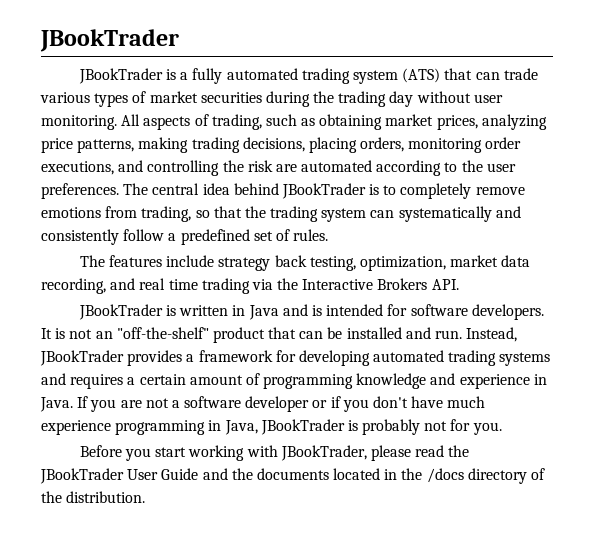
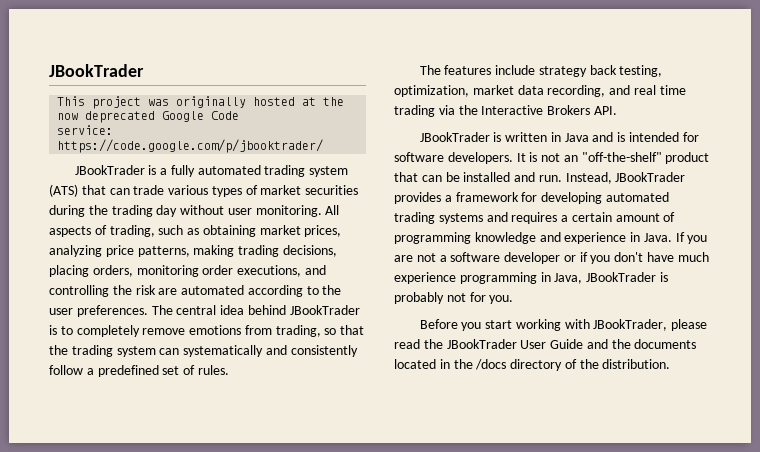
[40,29,179,52] JBookTrader -> [49,64,144,77] [57,96,345,109] [57,111,240,123] [57,125,114,135] [57,139,324,153] JBookTrader // This project was originally hosted at the now deprecated Google Code // service: https://code.google.com/p/jbooktrader/

